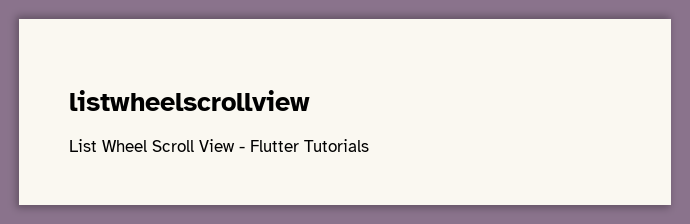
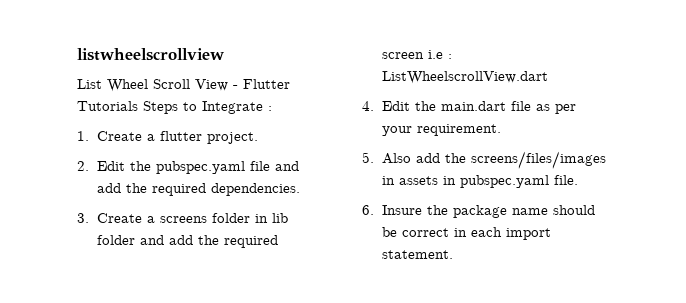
(369, 145) none -> [143,101,272,114] [77,131,259,144] [77,161,300,174] [97,183,301,196] [77,213,289,223] [97,235,279,248] [382,50,453,59] [382,71,549,84] [362,101,577,114] [382,124,502,136] [362,151,607,169] [382,175,579,188] [362,205,596,218] [382,227,552,240] [382,250,454,259] Steps to Integrate : // 1. Create a flutter project. // 2. Edit the pubspec.yaml file and add the required dependencies. // 3. Create a screens folder in lib folder and add the required screen i.e : ListWheelscrollView.dart // 4. Edit the main.dart file as per your requirement. // 5. Also add the screens/files/images in assets in pubspec.yaml file. // 6. Insure the package name should be correct in each import statement.

